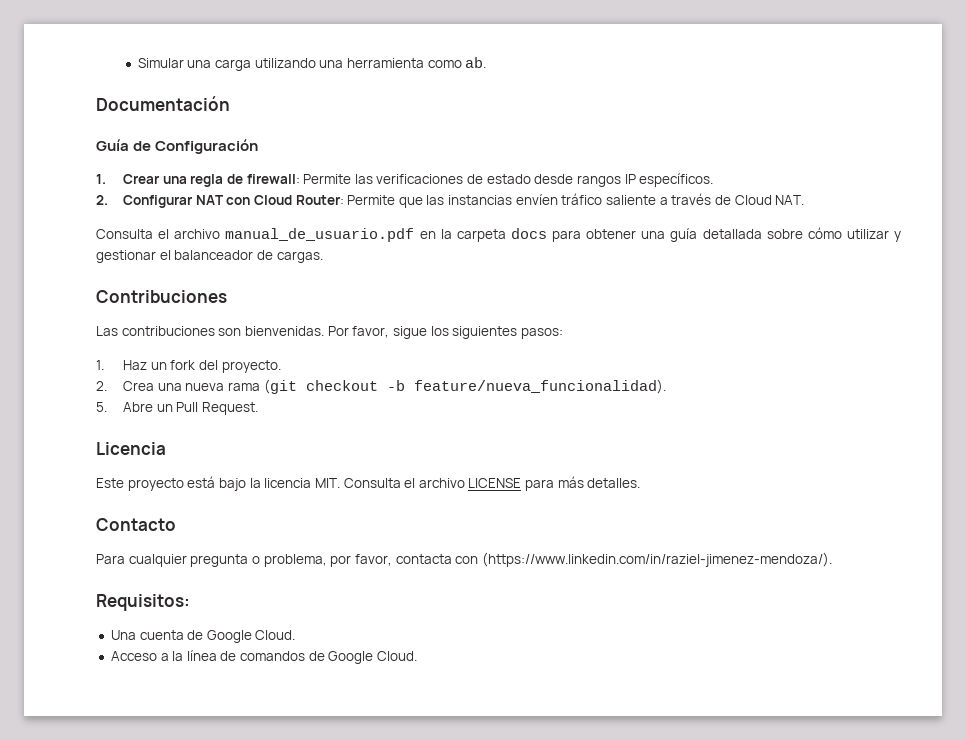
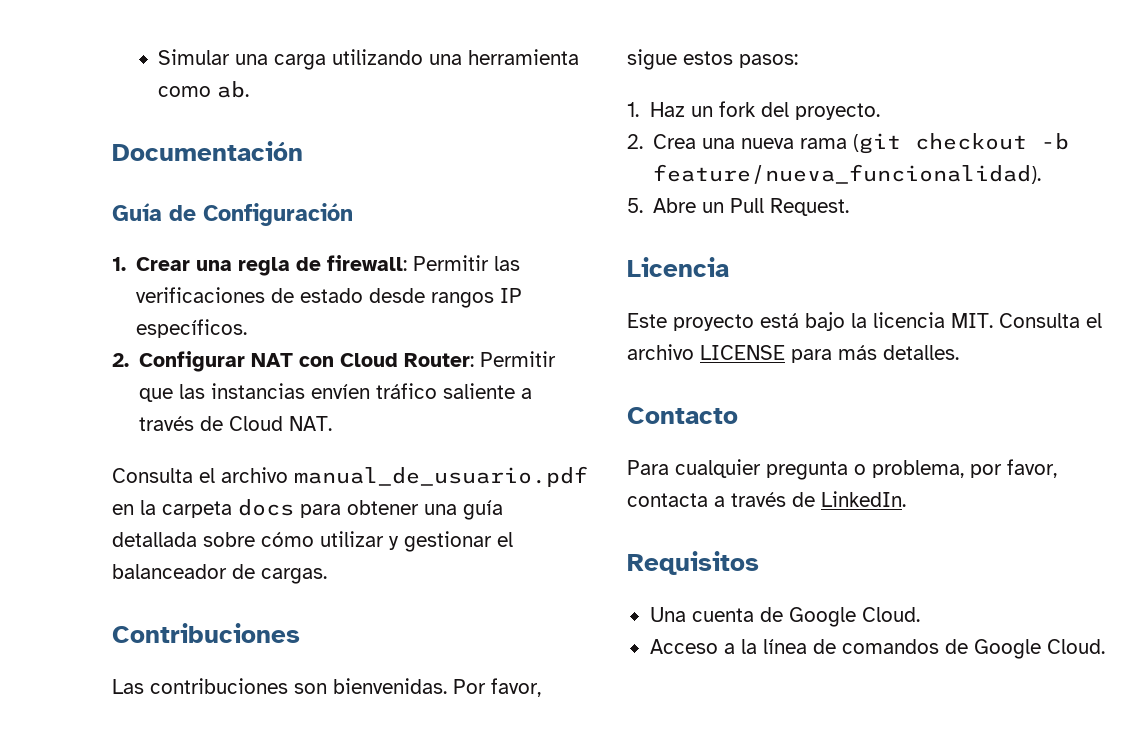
[303,174,352,184] Permite -> [413,255,490,271] Permitir
[347,195,396,205] Permite -> [480,351,557,367] Permitir
[430,326,518,339] los siguientes -> [683,51,733,65] estos
[455,552,832,567] [96,594,190,611] con (https://www.linkedin.com/in/raziel-jimenez-mendoza/). // Requisitos: -> [714,491,906,507] [627,551,759,575] a través de LinkedIn. // Requisitos

